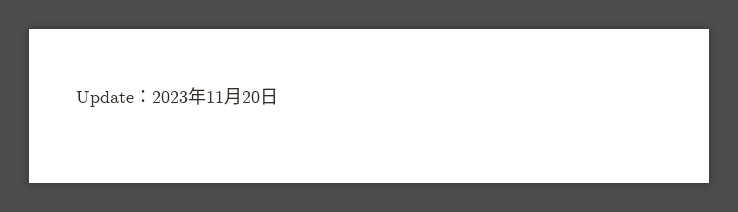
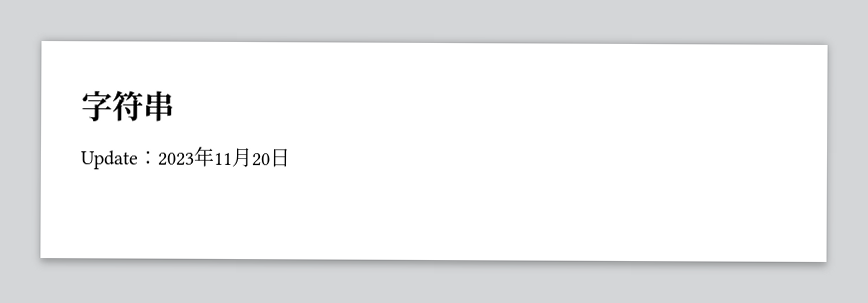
(76, 99) none -> [81,90,175,122] 字符串 //

